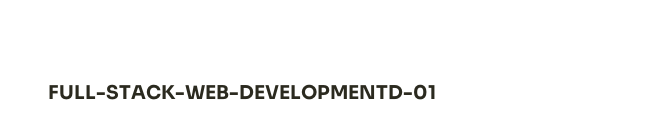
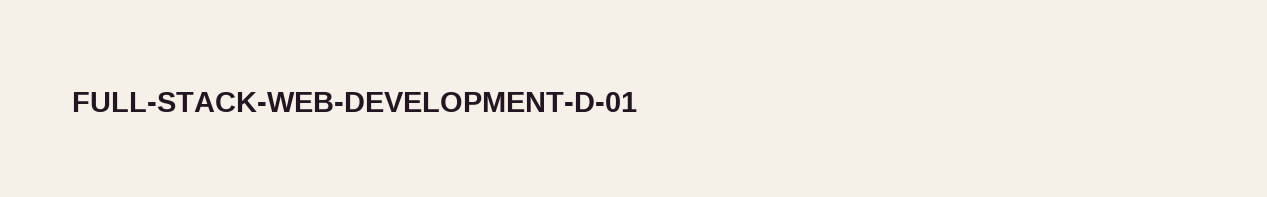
[48,84,436,100] FULL-STACK-WEB-DEVELOPMENTD-01 -> [72,92,637,112] FULL-STACK-WEB-DEVELOPMENT-D-01

